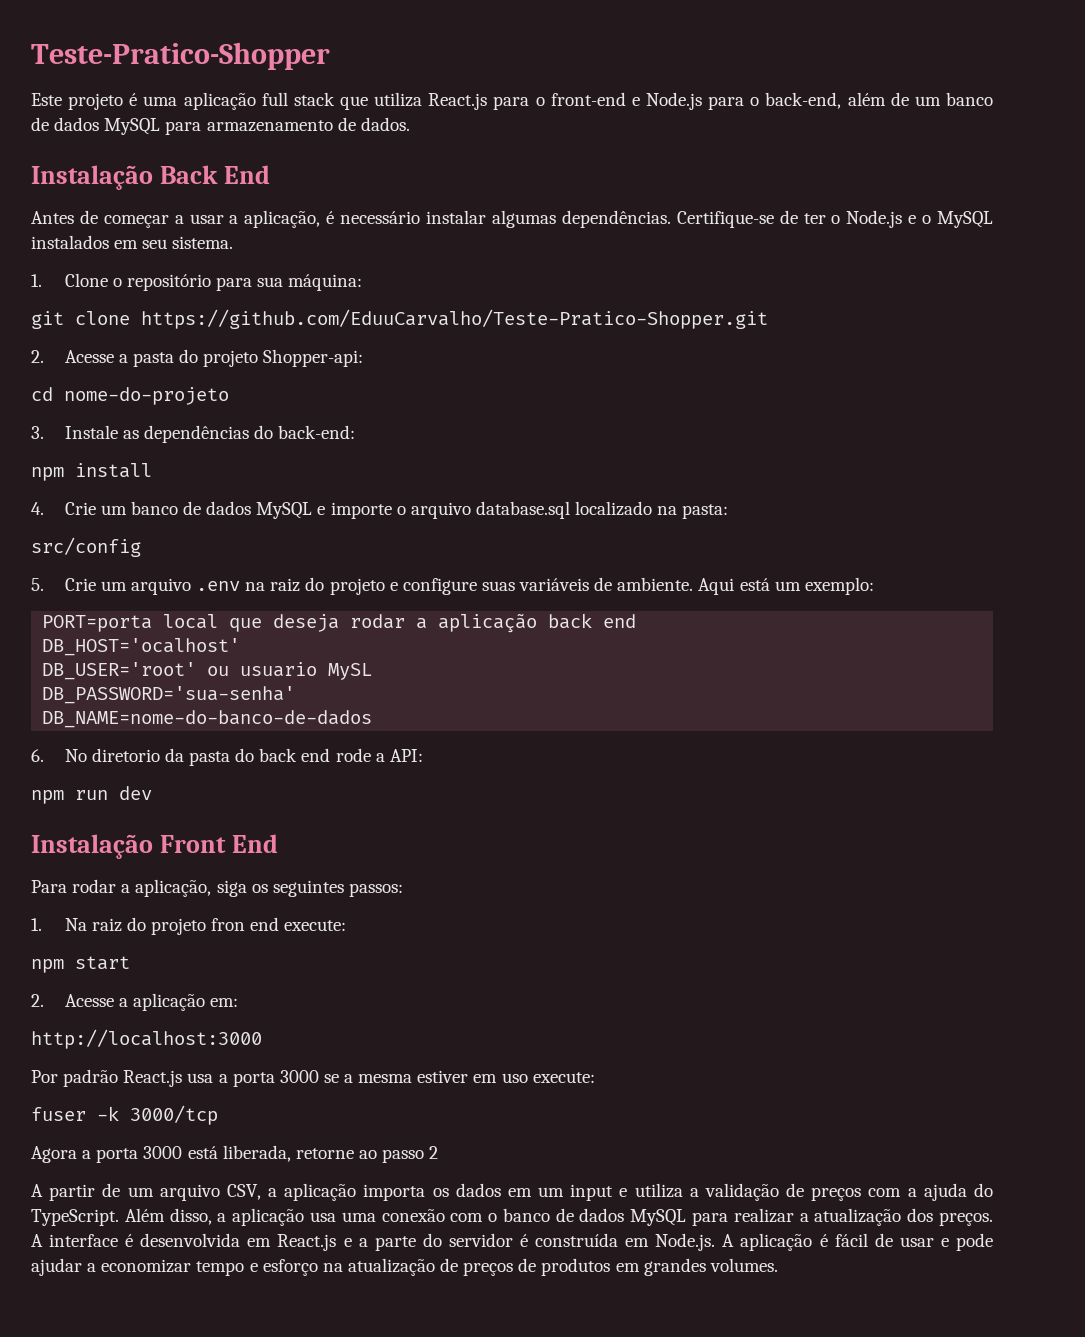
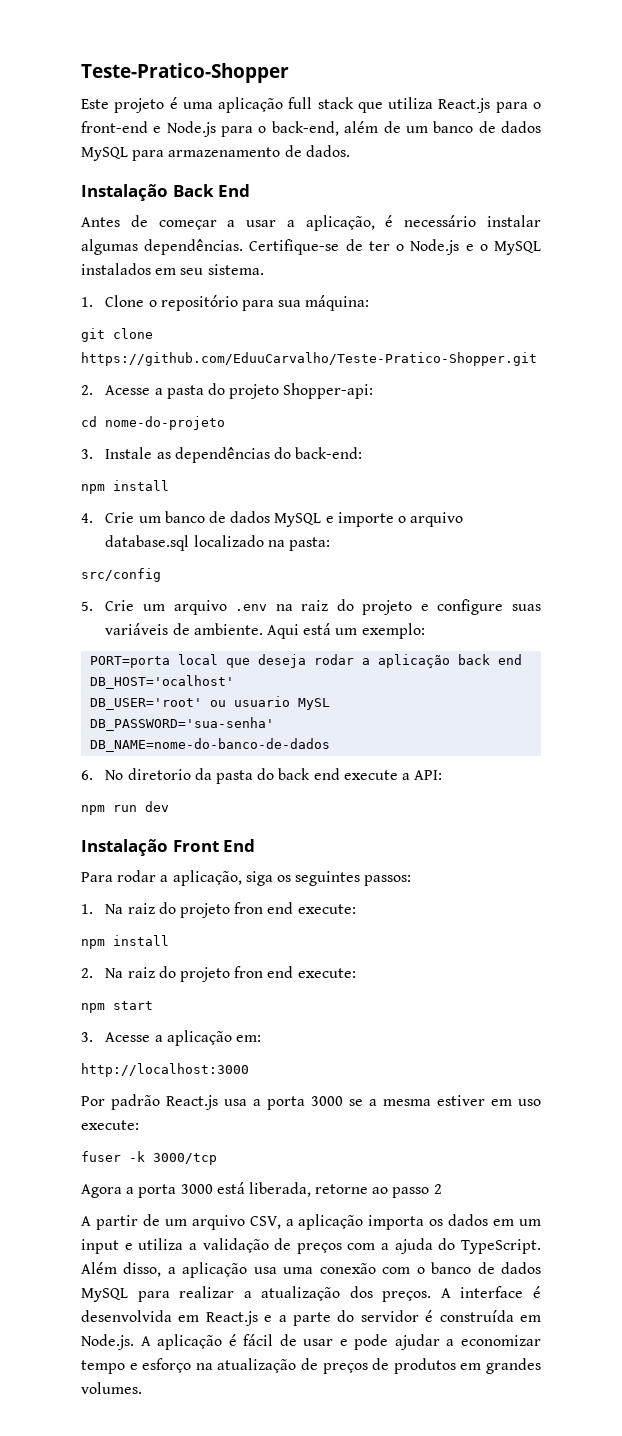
[335,748,371,762] rode -> [343,770,398,780] execute
(347, 925) none -> [81,935,169,949] [81,966,356,982] // npm install // 2. Na raiz do projeto fron end execute:
[31,994,44,1007] 2. -> [81,1032,93,1042] 3.

